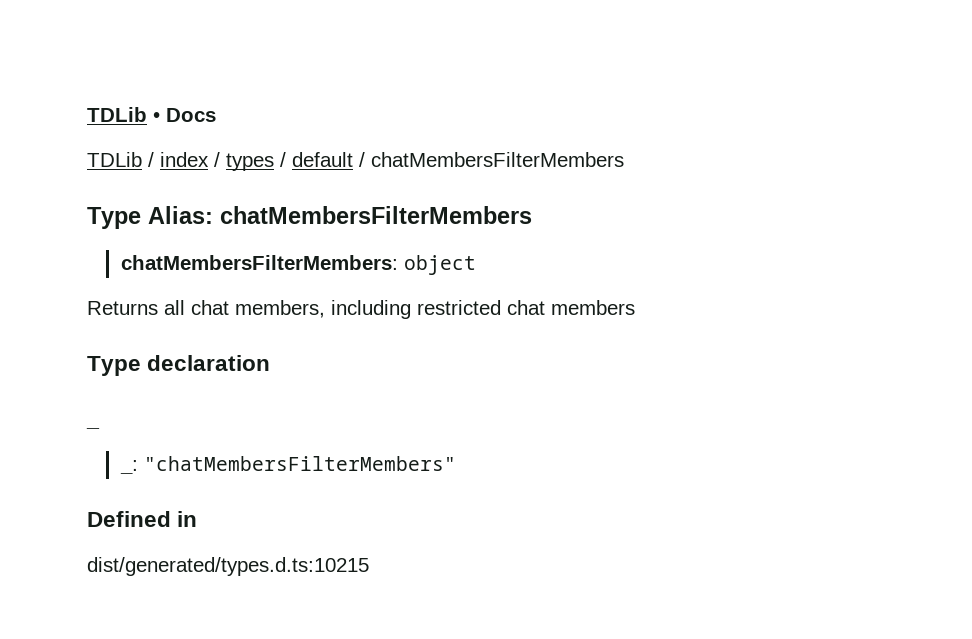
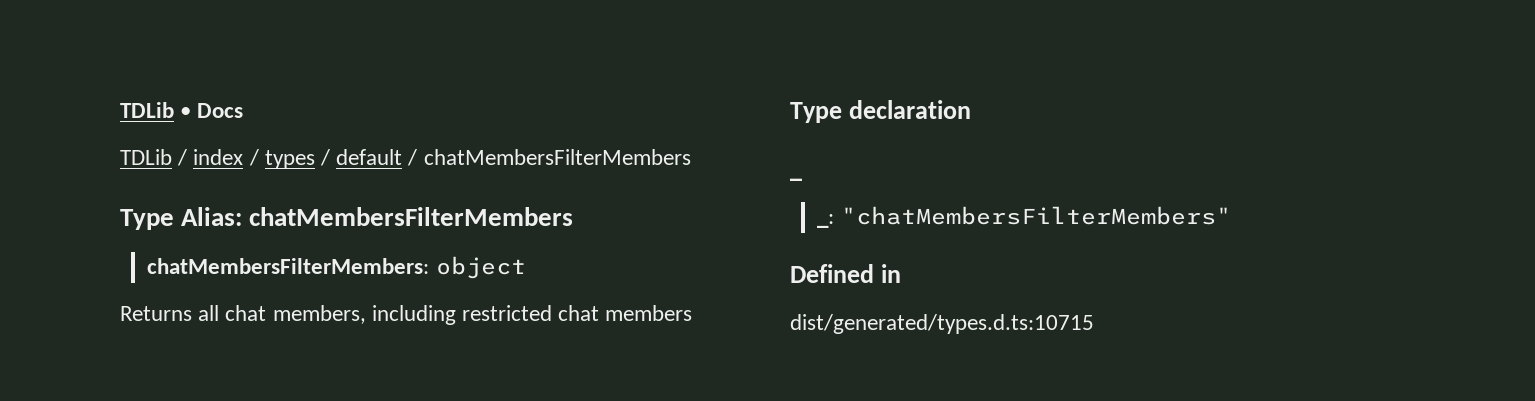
[87,557,369,576] dist/generated/types.d.ts:10215 -> [790,314,1094,334] dist/generated/types.d.ts:10715

